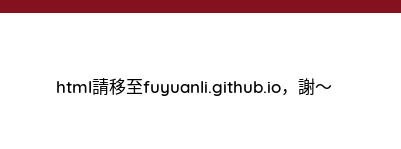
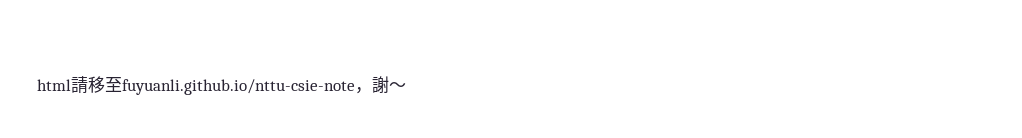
[143,81,281,96] fuyuanli.github.io -> [122,79,355,95] fuyuanli.github.io/nttu-csie-note

